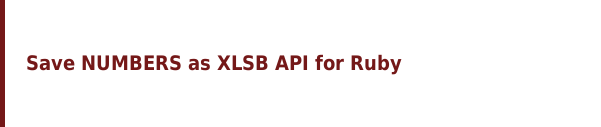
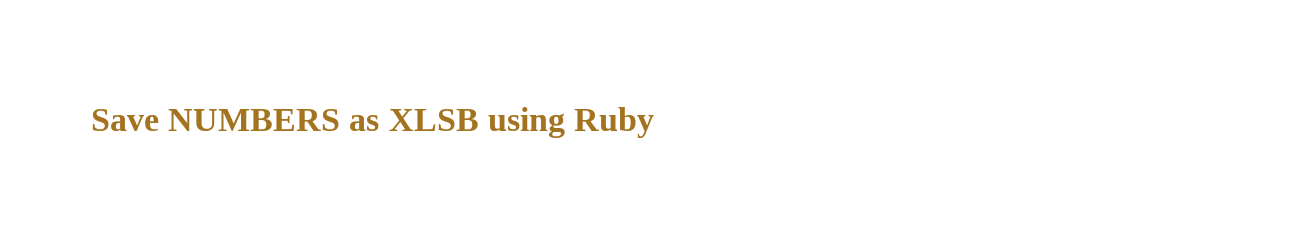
[275,54,344,71] API for -> [487,107,565,138] using

